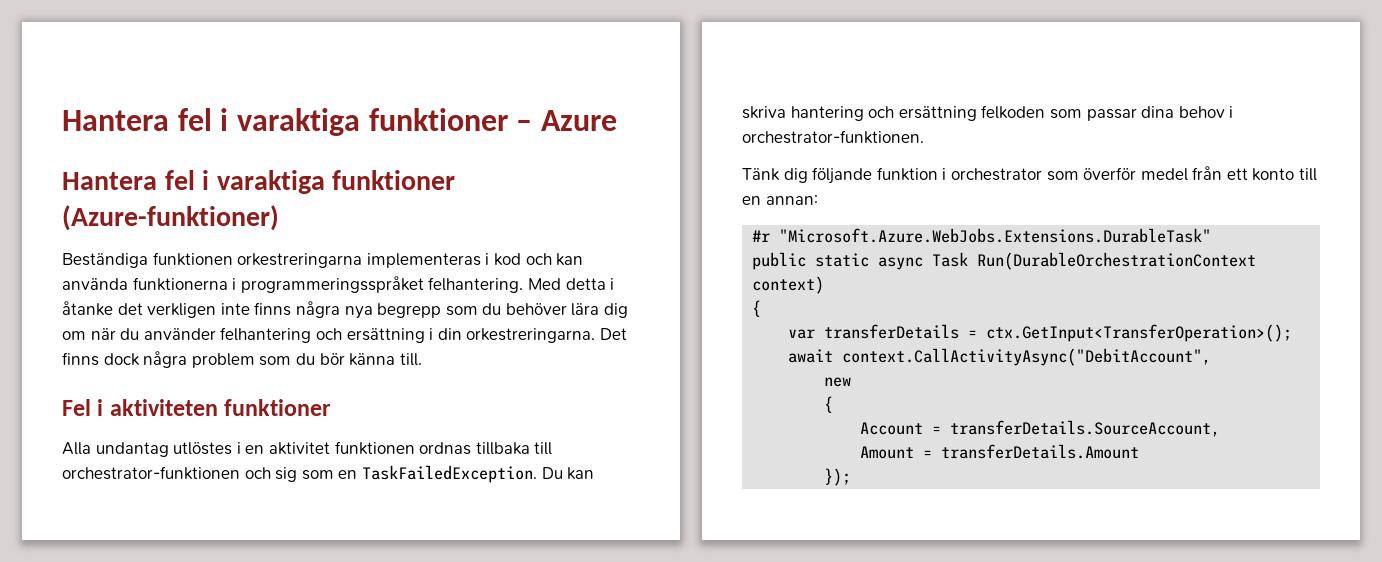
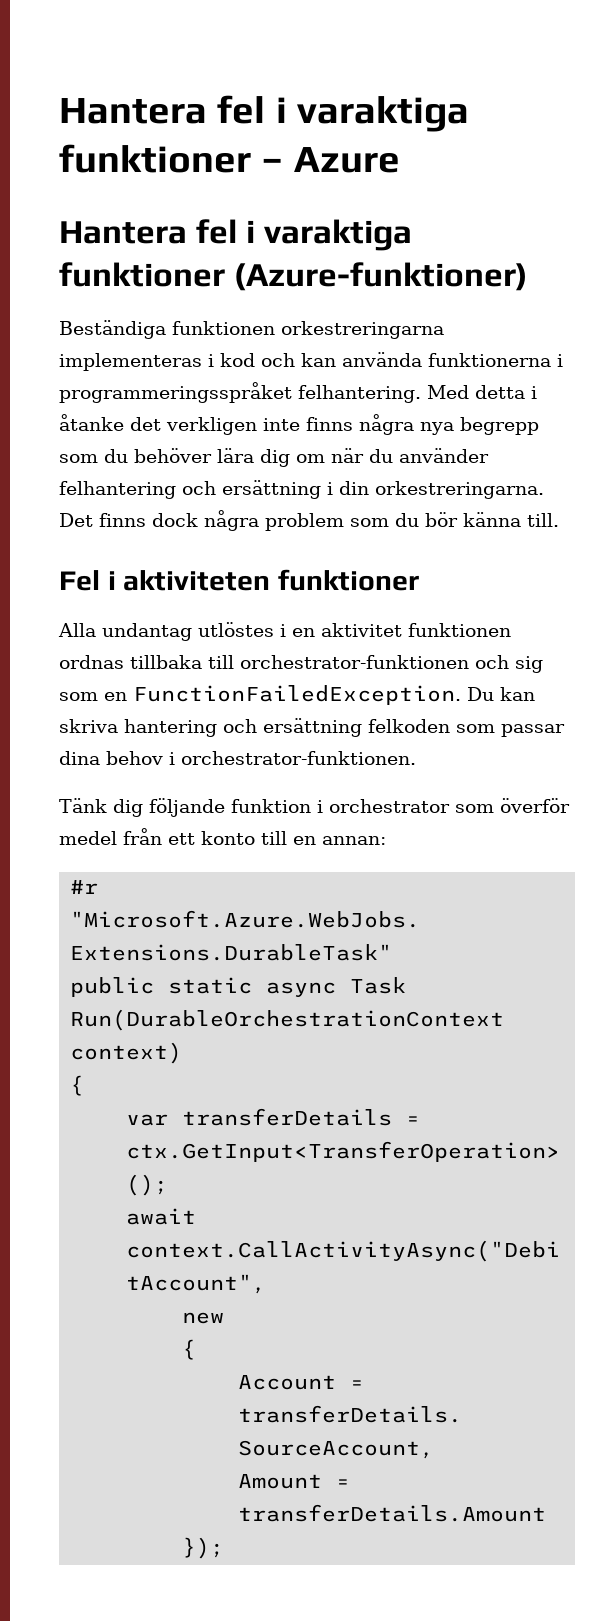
[361,465,537,483] TaskFailedException. -> [133,685,461,705] FunctionFailedException.

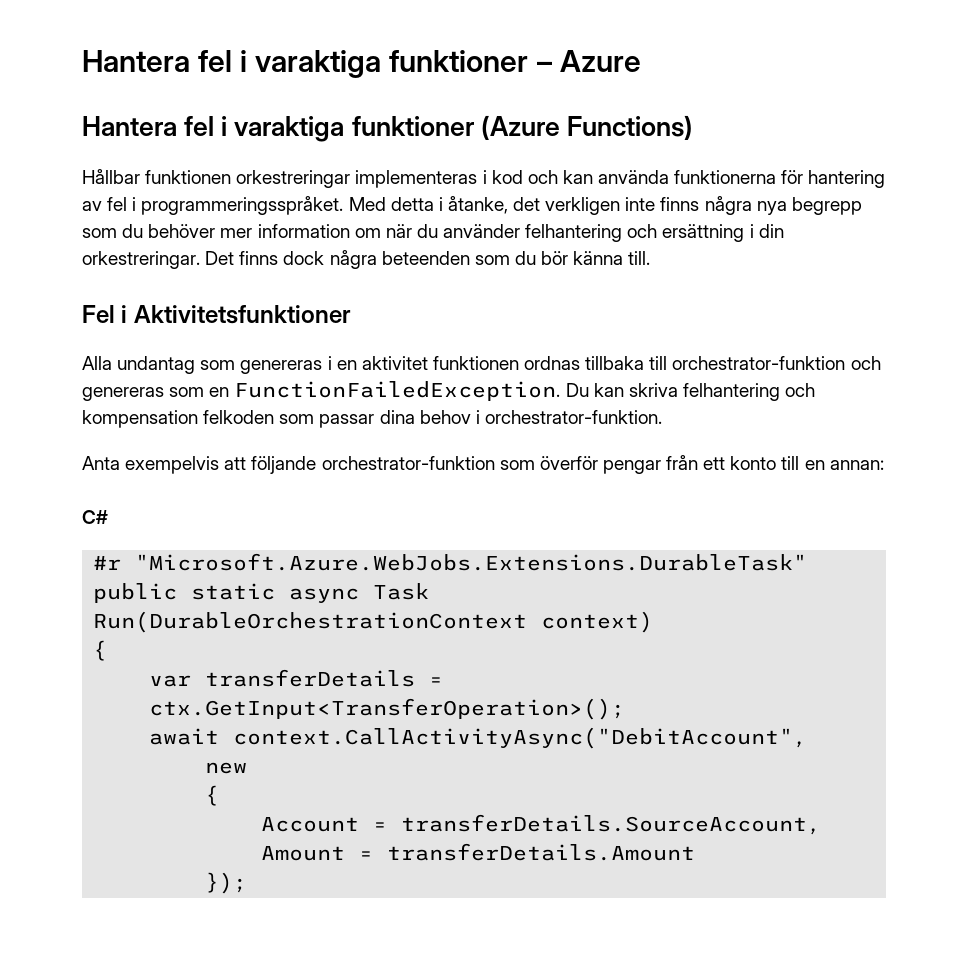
[234,262,529,291] [59,320,444,339] (Azure-funktioner) // Beständiga funktionen orkestreringarna -> [480,115,693,140] [82,169,351,188] (Azure Functions) // Hållbar funktionen orkestreringar
[557,354,563,367] [59,382,421,403] i programmeringsspråket felhantering. -> [781,170,886,188] [82,196,344,215] för hantering av fel i programmeringsspråket.
[59,414,124,431] åtanke -> [447,196,508,214] åtanke,
[217,448,290,467] lära dig -> [220,224,350,238] mer information
[375,481,544,499] orkestreringarna. -> [82,251,200,269] orkestreringar.
[265,513,344,531] problem -> [381,251,470,265] beteenden
[123,569,420,591] aktiviteten funktioner -> [133,305,351,324] Aktivitetsfunktioner
[198,622,274,637] utlöstes -> [200,360,323,374] som genereras
[240,655,543,673] orchestrator-funktionen och sig -> [672,356,881,370] [82,387,164,401] orchestrator-funktion och genereras
[124,718,362,737] hantering och ersättning -> [682,383,816,401] [82,410,198,428] felhantering och kompensation
[181,751,416,765] [59,798,450,817] orchestrator-funktionen. // Tänk dig följande funktion i orchestrator -> [484,410,662,424] [82,456,495,474] orchestrator-funktion. // Anta exempelvis att följande orchestrator-funktion
[59,831,117,845] medel -> [602,460,661,474] pengar
(386, 840) none -> [82,510,108,524] // C#

